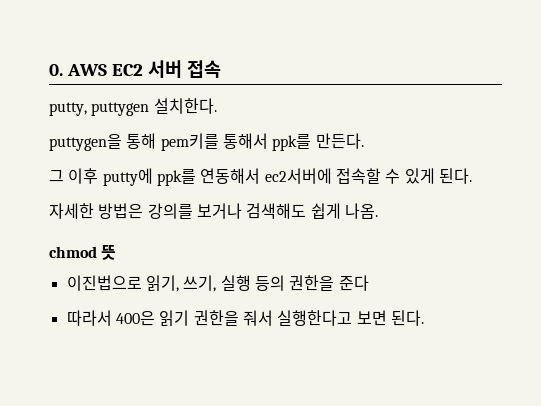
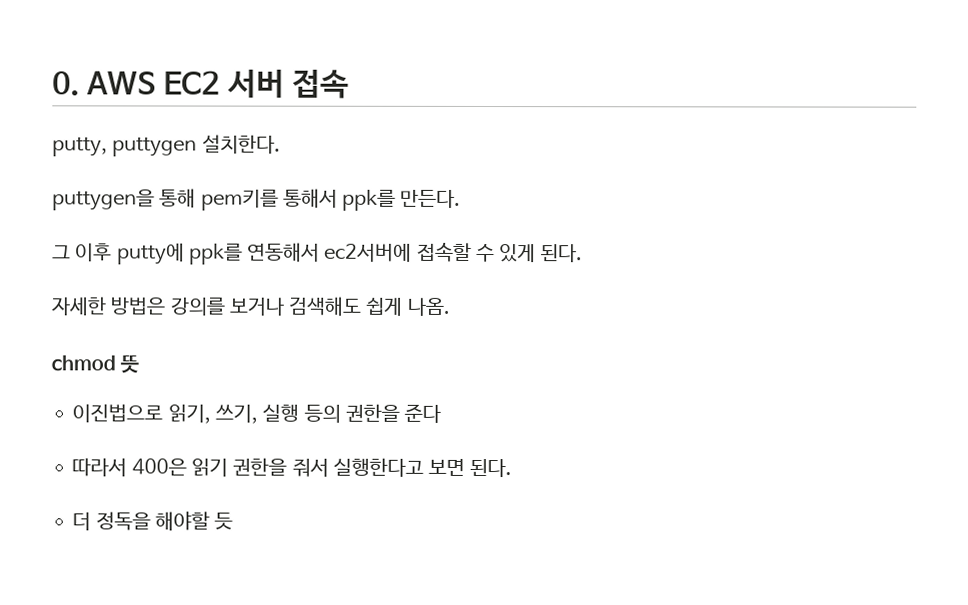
(424, 318) none -> [72,511,234,531] // 더 정독을 해야할 듯

